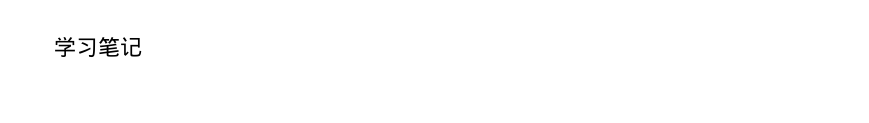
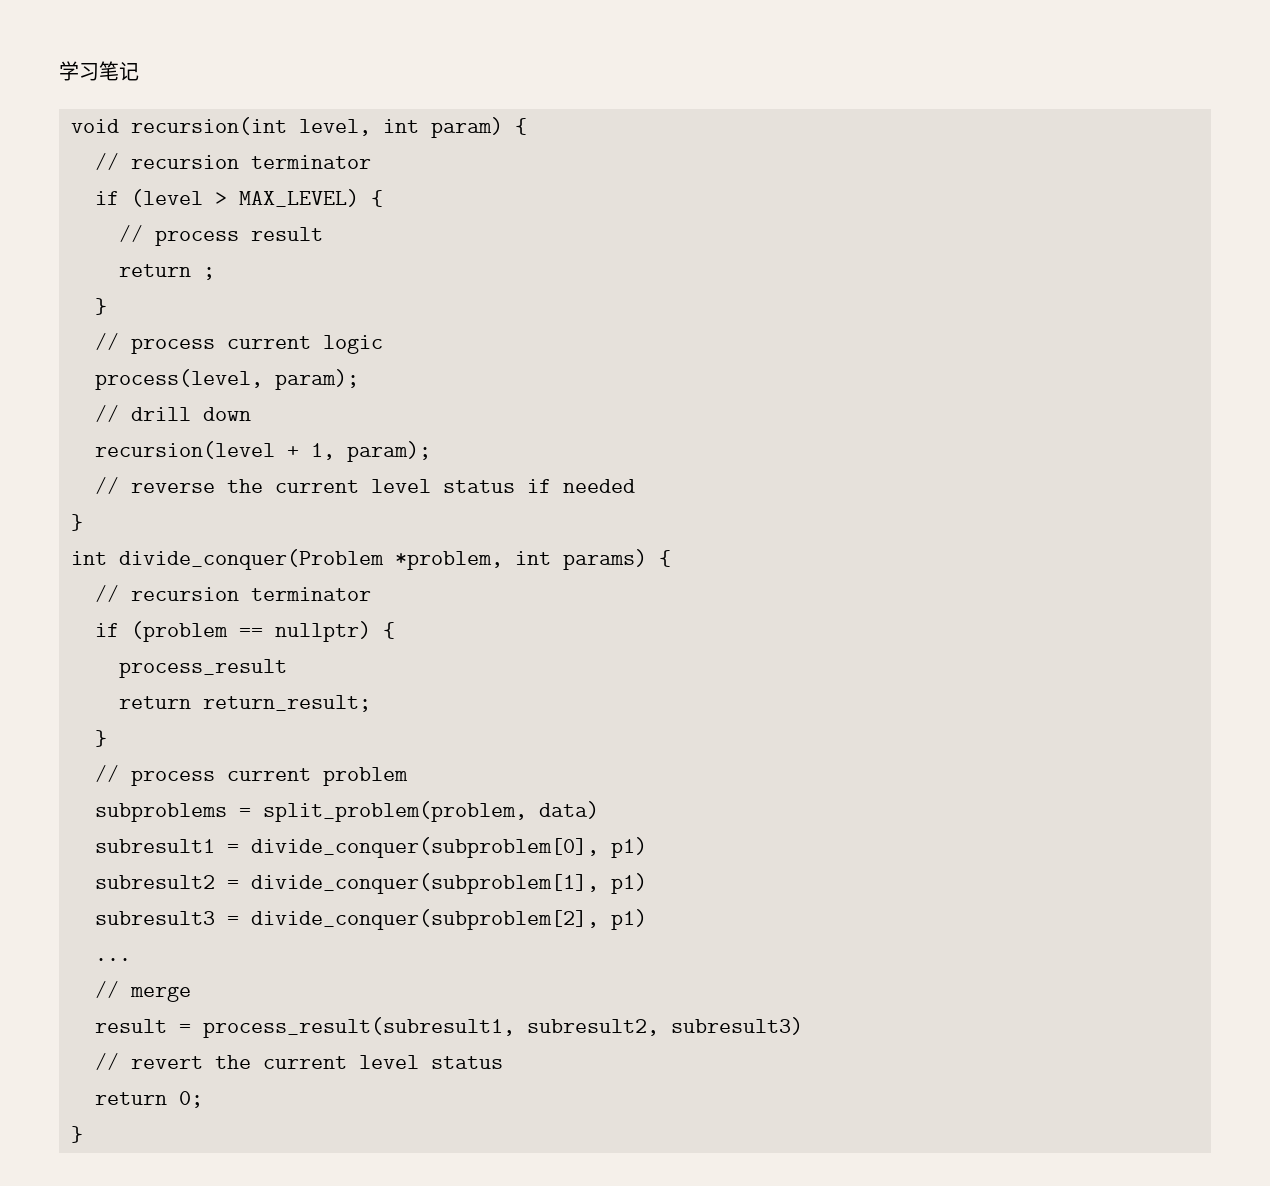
(142, 47) none -> [71,117,527,138] [95,153,371,170] [95,189,383,207] [119,225,323,246] [119,264,215,280] [95,298,107,315] [95,333,383,354] [95,369,359,390] [95,405,251,422] [95,441,431,462] [95,477,635,494] [71,514,83,531] [71,549,671,570] [95,585,371,602] [95,621,395,642] [119,659,287,678] [119,695,371,712] [95,730,107,747] [95,765,408,786] [95,801,599,822] [95,837,647,858] [95,873,647,894] [95,909,647,930] [95,958,131,961] [95,981,191,1002] [95,1017,803,1038] [95,1053,503,1070] [95,1091,203,1108] [71,1126,83,1143] // void recursion(int level, int param) { // // recursion terminator // if (level > MAX_LEVEL) { // // process result // return ; // } // // process current logic // process(level, param); // // drill down // recursion(level + 1, param); // // reverse the current level status if needed // } // int divide_conquer(Problem *problem, int params) { // // recursion terminator // if (problem == nullptr) { // process_result // return return_result; // } // // process current problem // subproblems = split_problem(problem, data) // subresult1 = divide_conquer(subproblem[0], p1) // subresult2 = divide_conquer(subproblem[1], p1) // subresult3 = divide_conquer(subproblem[2], p1) // ... // // merge // result = process_result(subresult1, subresult2, subresult3) // // revert the current level status // return 0; // }

